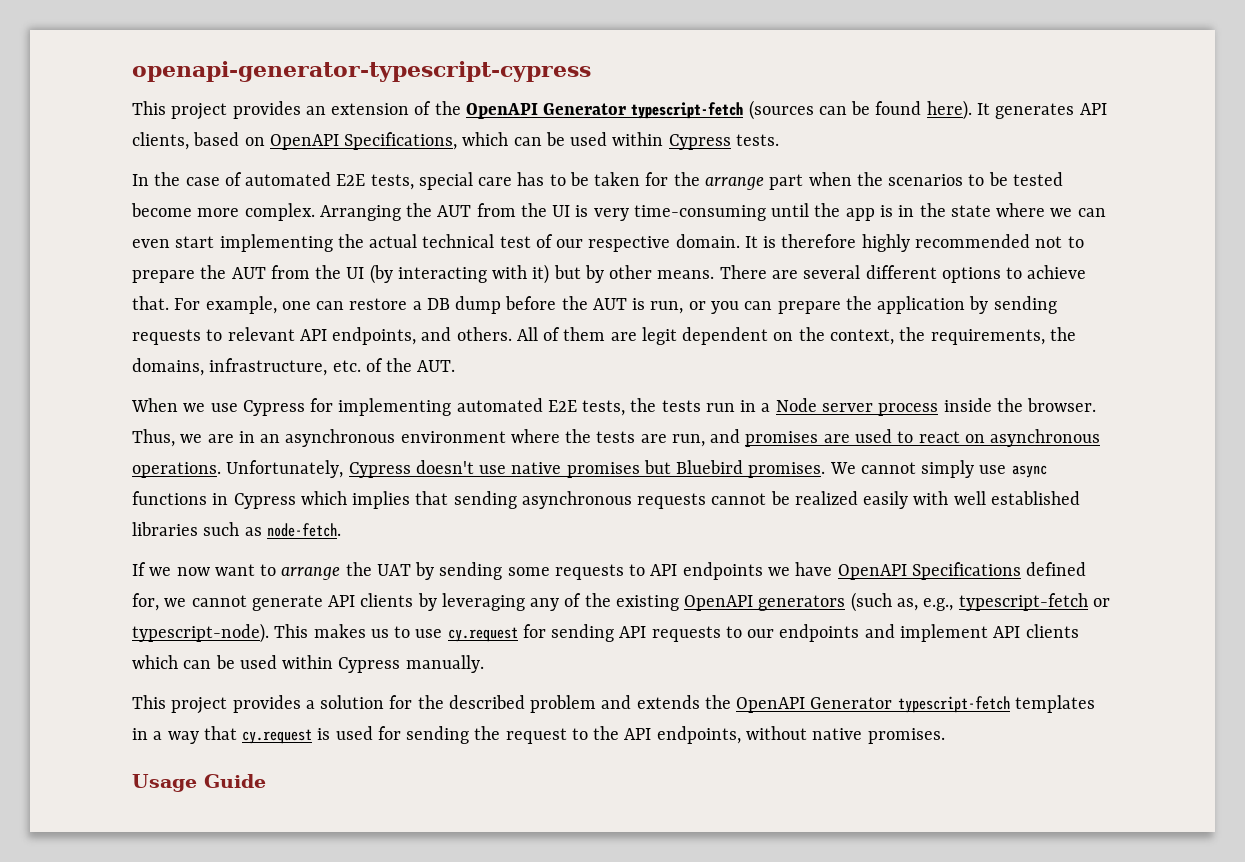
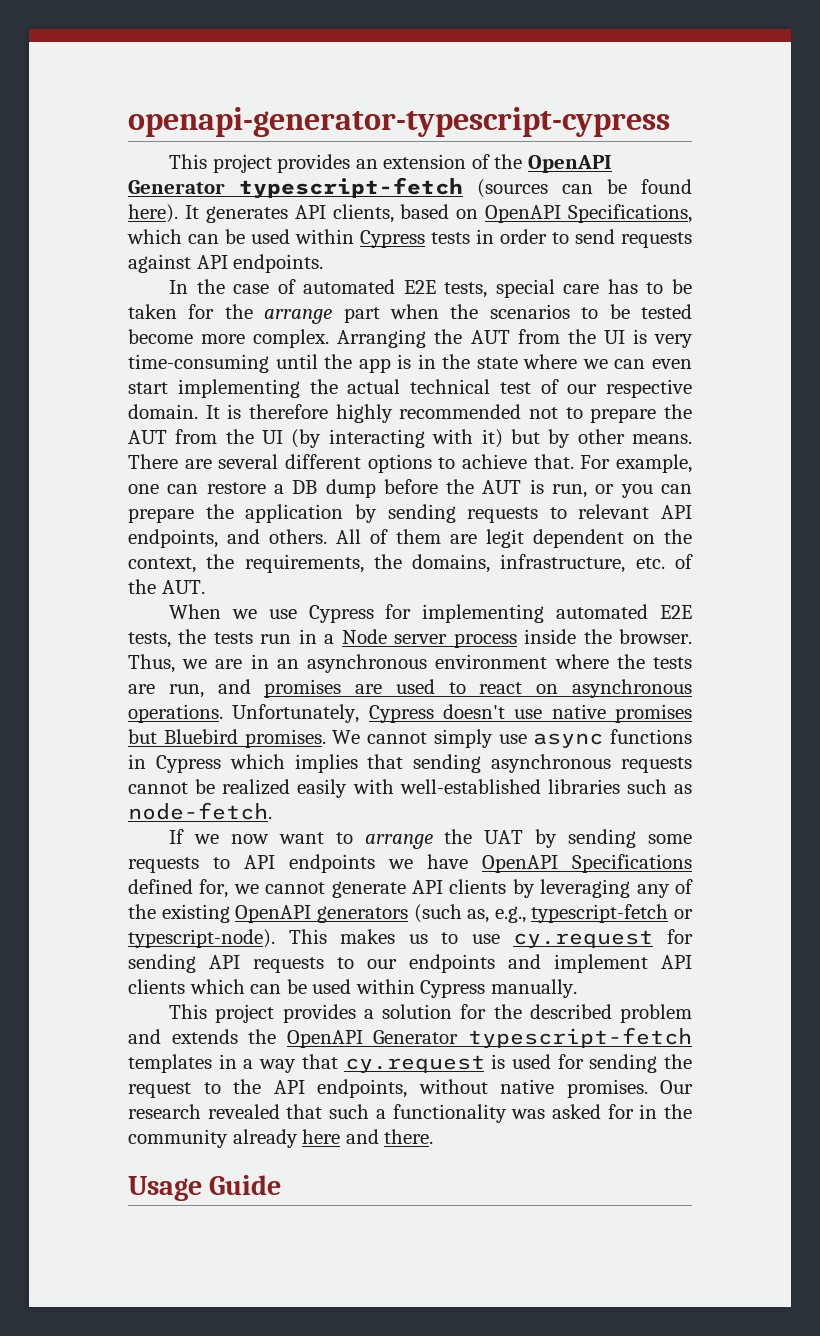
[735,134,779,146] tests. -> [431,229,692,248] [128,254,324,273] tests in order to send requests against API endpoints.
[953,491,1080,505] well established -> [399,779,541,794] well-established
(945, 736) none -> [660,1080,693,1094] [128,1104,692,1123] [128,1129,434,1148] Our research revealed that such a functionality was asked for in the community already here and there.

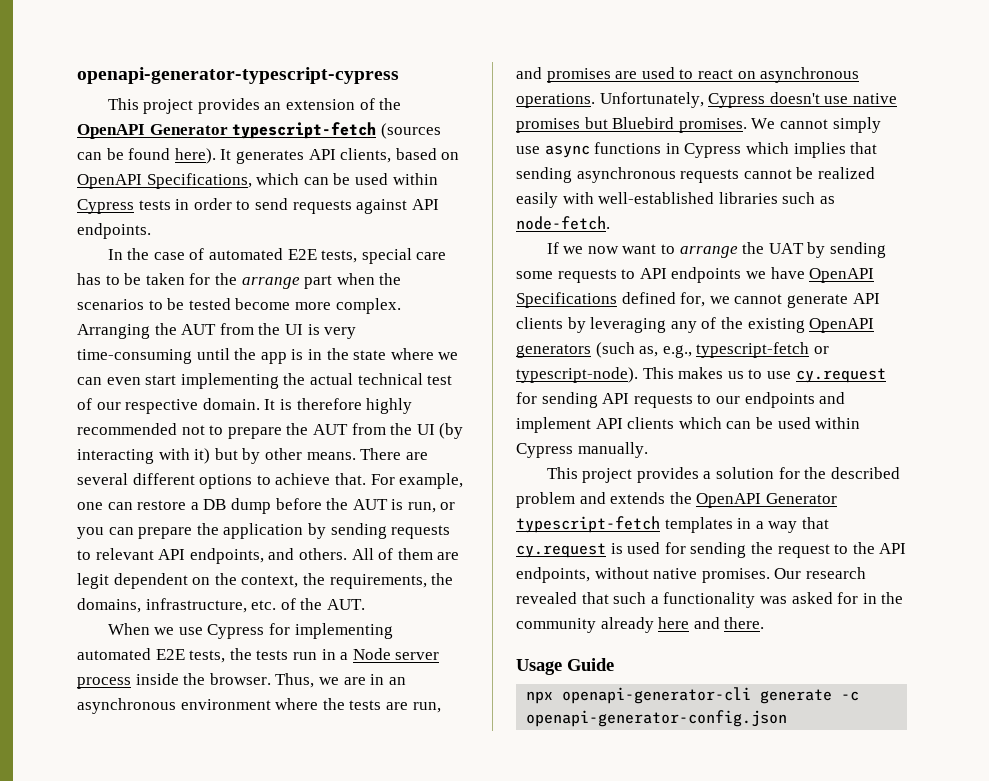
(282, 1185) none -> [526,687,860,704] [526,710,788,727] // npx openapi-generator-cli generate -c openapi-generator-config.json

